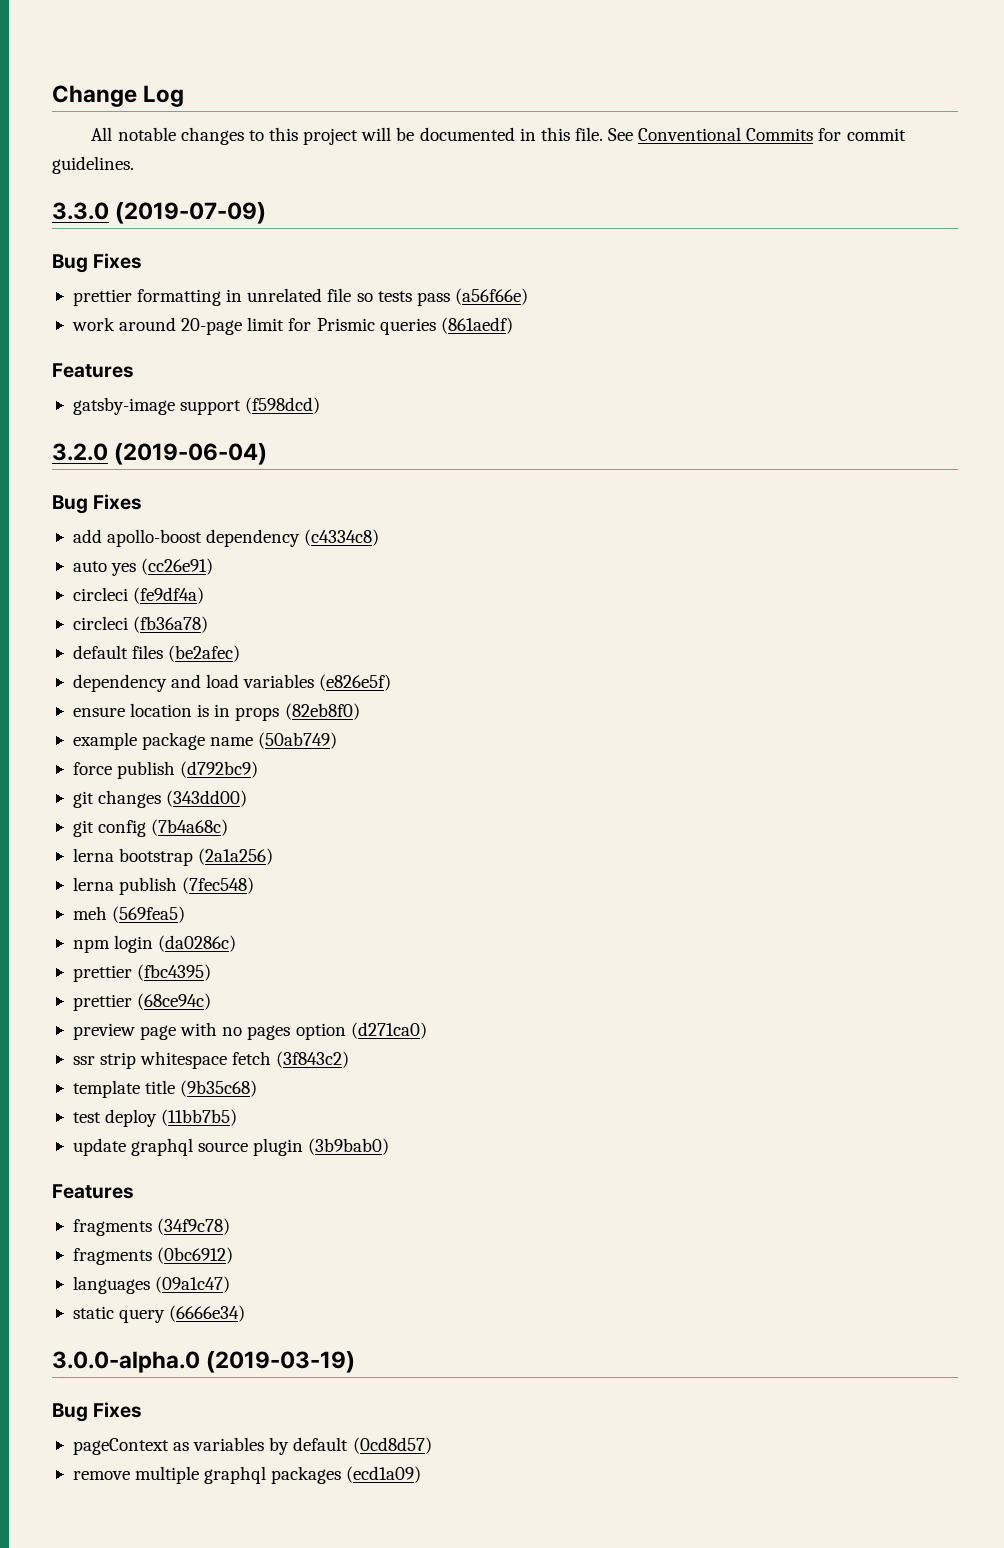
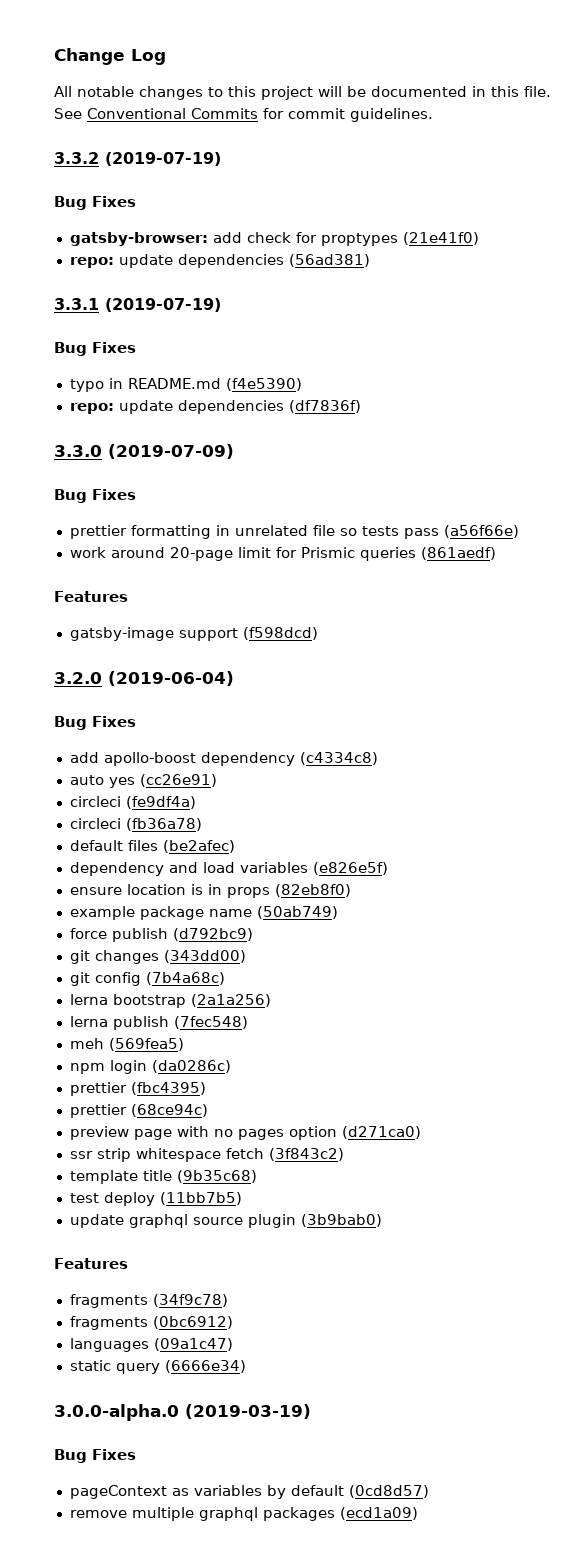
(134, 165) none -> [54,152,221,166] [54,196,136,210] [69,232,479,246] [69,254,370,268] [54,298,221,312] [54,342,136,356] [69,378,302,392] [69,400,361,414] // 3.3.2 (2019-07-19) // Bug Fixes // gatsby-browser: add check for proptypes (21e41f0) // repo: update dependencies (56ad381) // 3.3.1 (2019-07-19) // Bug Fixes // typo in README.md (f4e5390) // repo: update dependencies (df7836f)

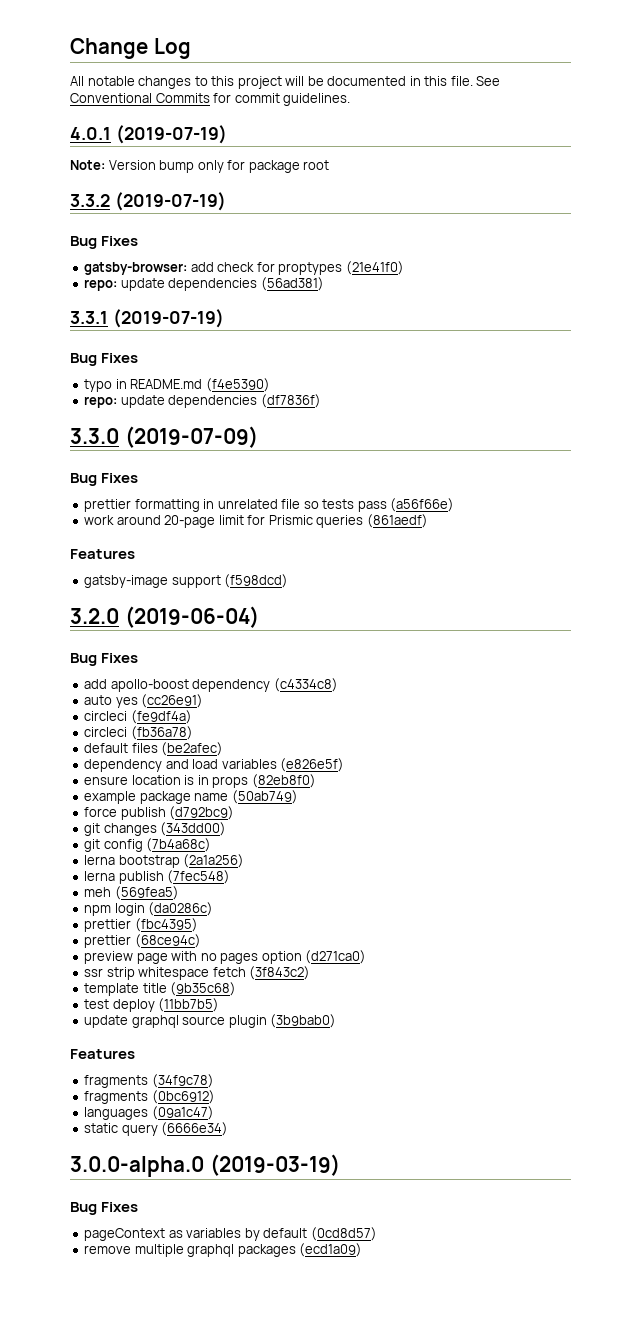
(433, 115) none -> [70,125,227,144] [70,160,330,173] // 4.0.1 (2019-07-19) // Note: Version bump only for package root

